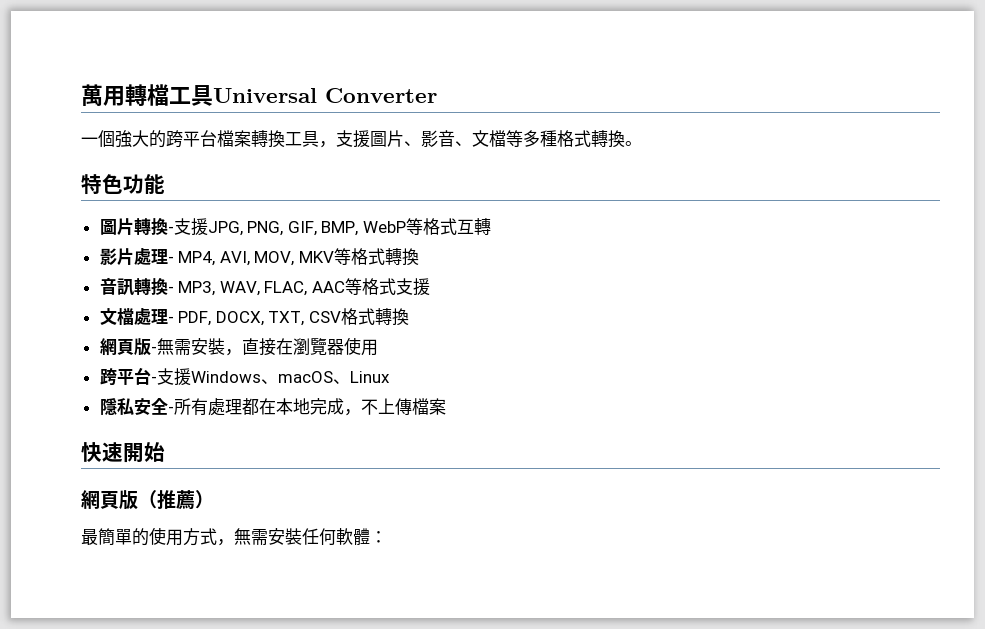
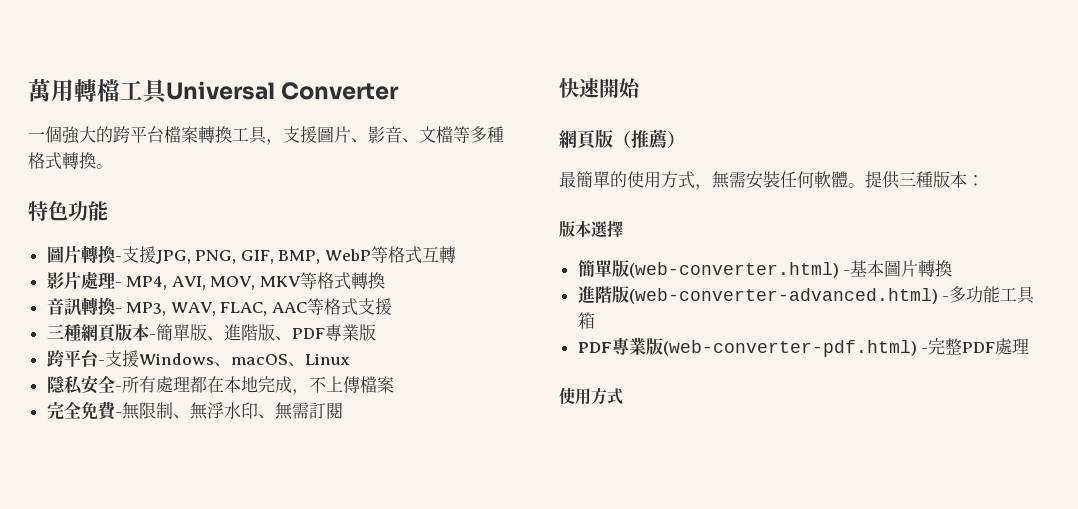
[99,308,410,326] [99,337,378,356] 文檔處理- PDF, DOCX, TXT, CSV格式轉換 // 網頁版-無需安裝，直接在瀏覽器使用 -> [46,324,376,343] 三種網頁版本-簡單版、進階版、PDF專業版
(446, 406) none -> [46,401,343,420] // 完全免費-無限制、無浮水印、無需訂閱
[370,531,387,543] ： -> [848,171,984,189] [559,220,623,237] [577,260,953,278] [577,286,1036,304] [577,312,595,329] [577,337,1030,357] [559,387,623,405] 。提供三種版本： // 版本選擇 // 簡單版(web-converter.html) -基本圖片轉換 // 進階版(web-converter-advanced.html) -多功能工具箱 // PDF專業版(web-converter-pdf.html) -完整PDF處理 // 使用方式

